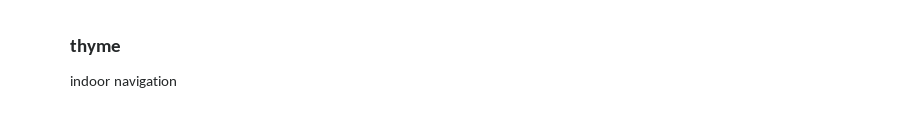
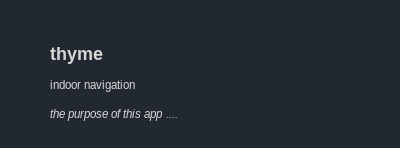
(177, 82) none -> [50,109,178,121] // the purpose of this app ....

